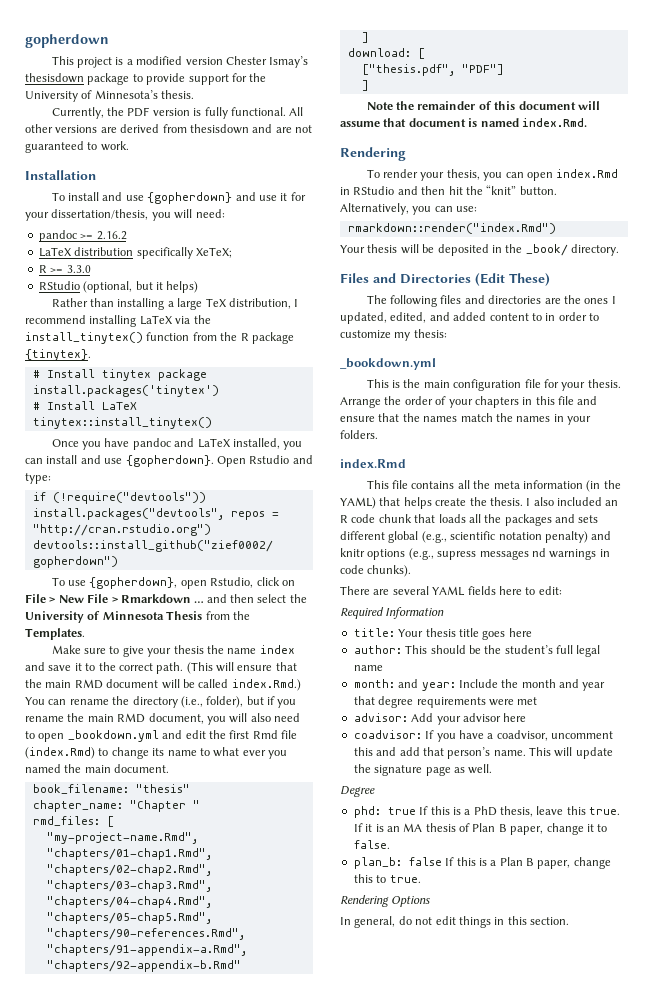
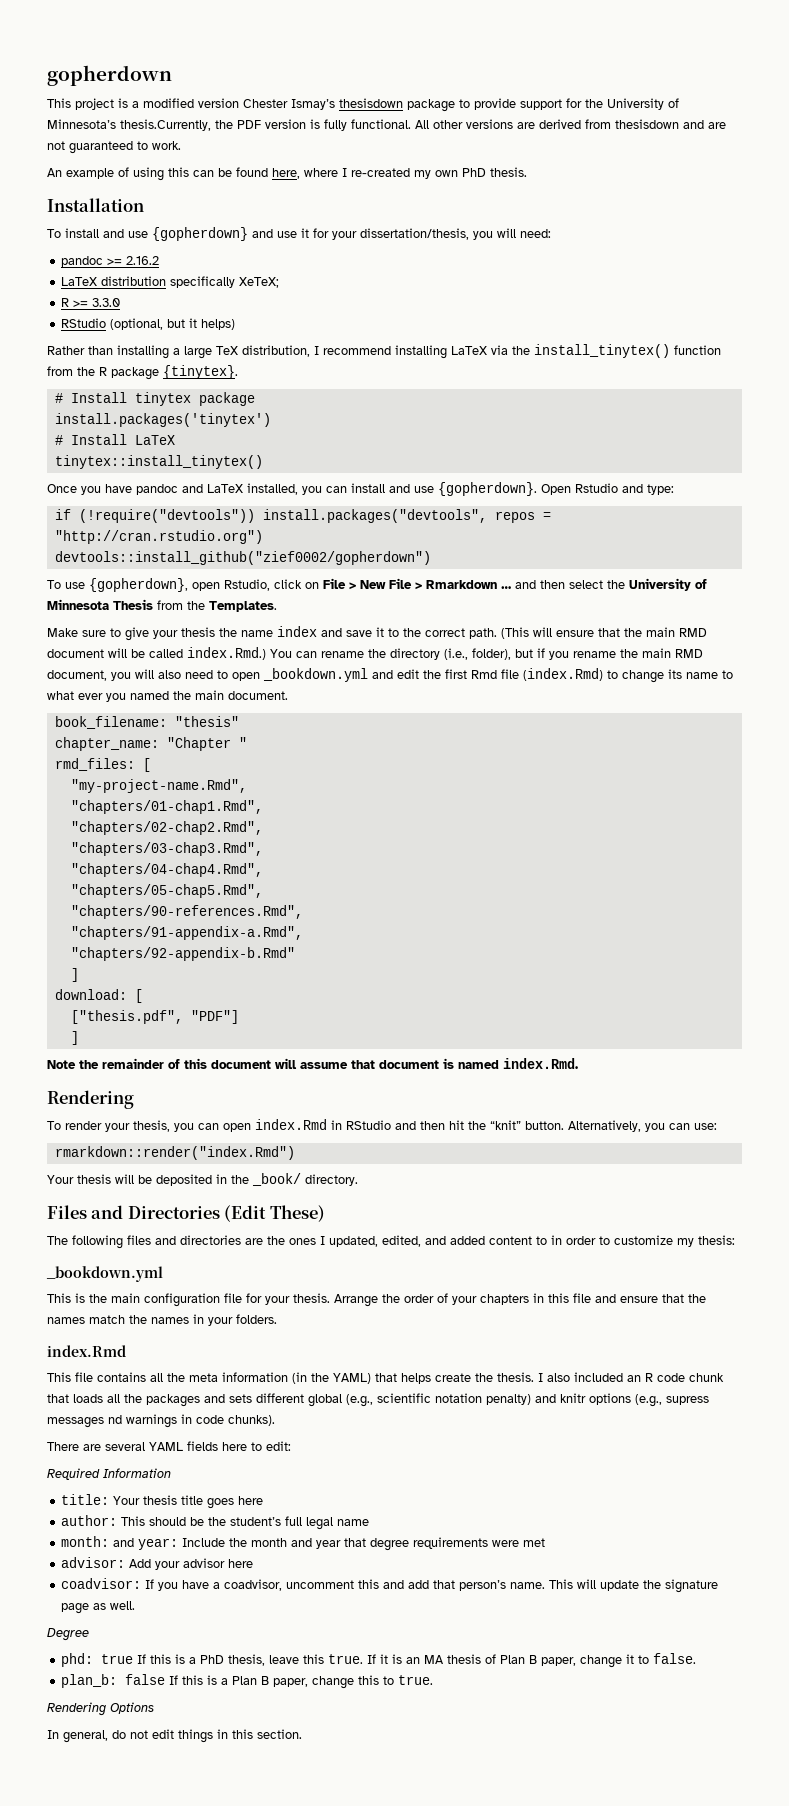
[161,90,195,99] [51,107,104,119] thesis. // Currently, -> [120,119,211,131] thesis.Currently,
(129, 146) none -> [47,167,527,181] // An example of using this can be found here, where I re-created my own PhD thesis.

